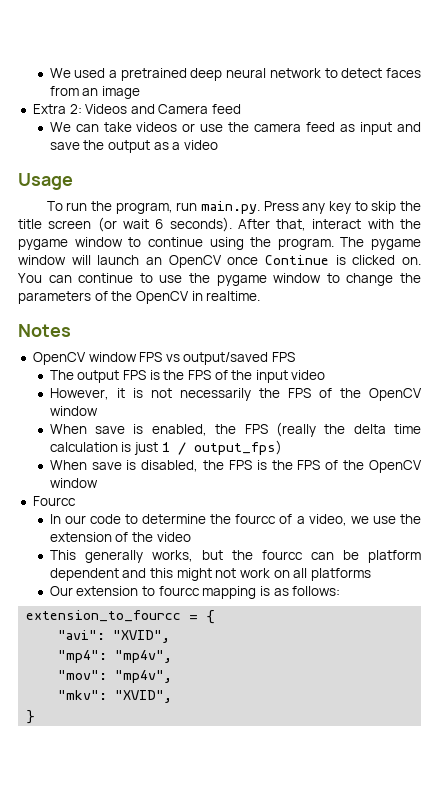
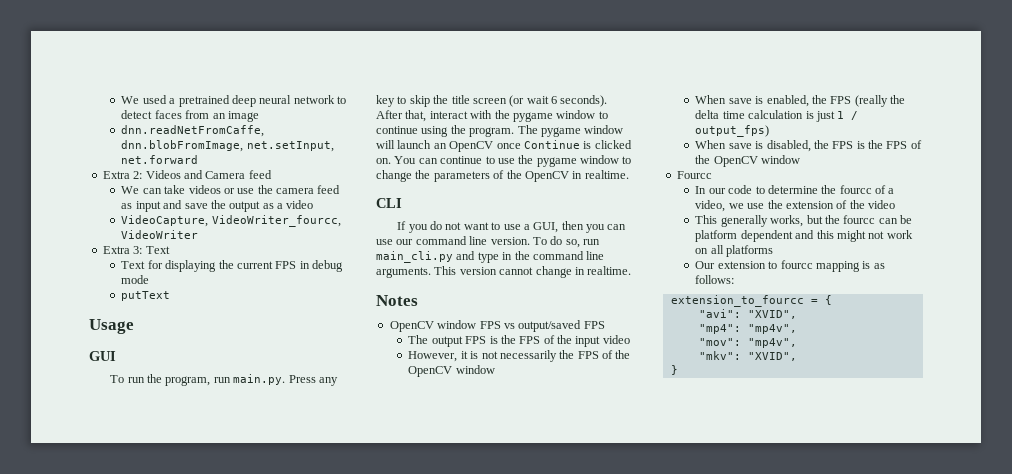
(140, 92) none -> [121,125,265,137] [121,140,334,152] [121,155,199,164] // dnn.readNetFromCaffe, dnn.blobFromImage, net.setInput, net.forward
(218, 145) none -> [121,215,341,227] [121,230,199,239] [102,246,170,254] [121,260,344,272] [121,275,150,284] [121,291,171,301] // VideoCapture, VideoWriter_fourcc, VideoWriter // Extra 3: Text // Text for displaying the current FPS in debug mode // putText
(73, 181) none -> [89,351,116,361] // GUI
(261, 296) none -> [376,198,402,208] [397,221,627,233] [376,236,600,248] [376,251,605,263] [376,266,632,278] // CLI // If you do not want to use a GUI, then you can use our command line version. To do so, run main_cli.py and type in the command line arguments. This version cannot change in realtime.

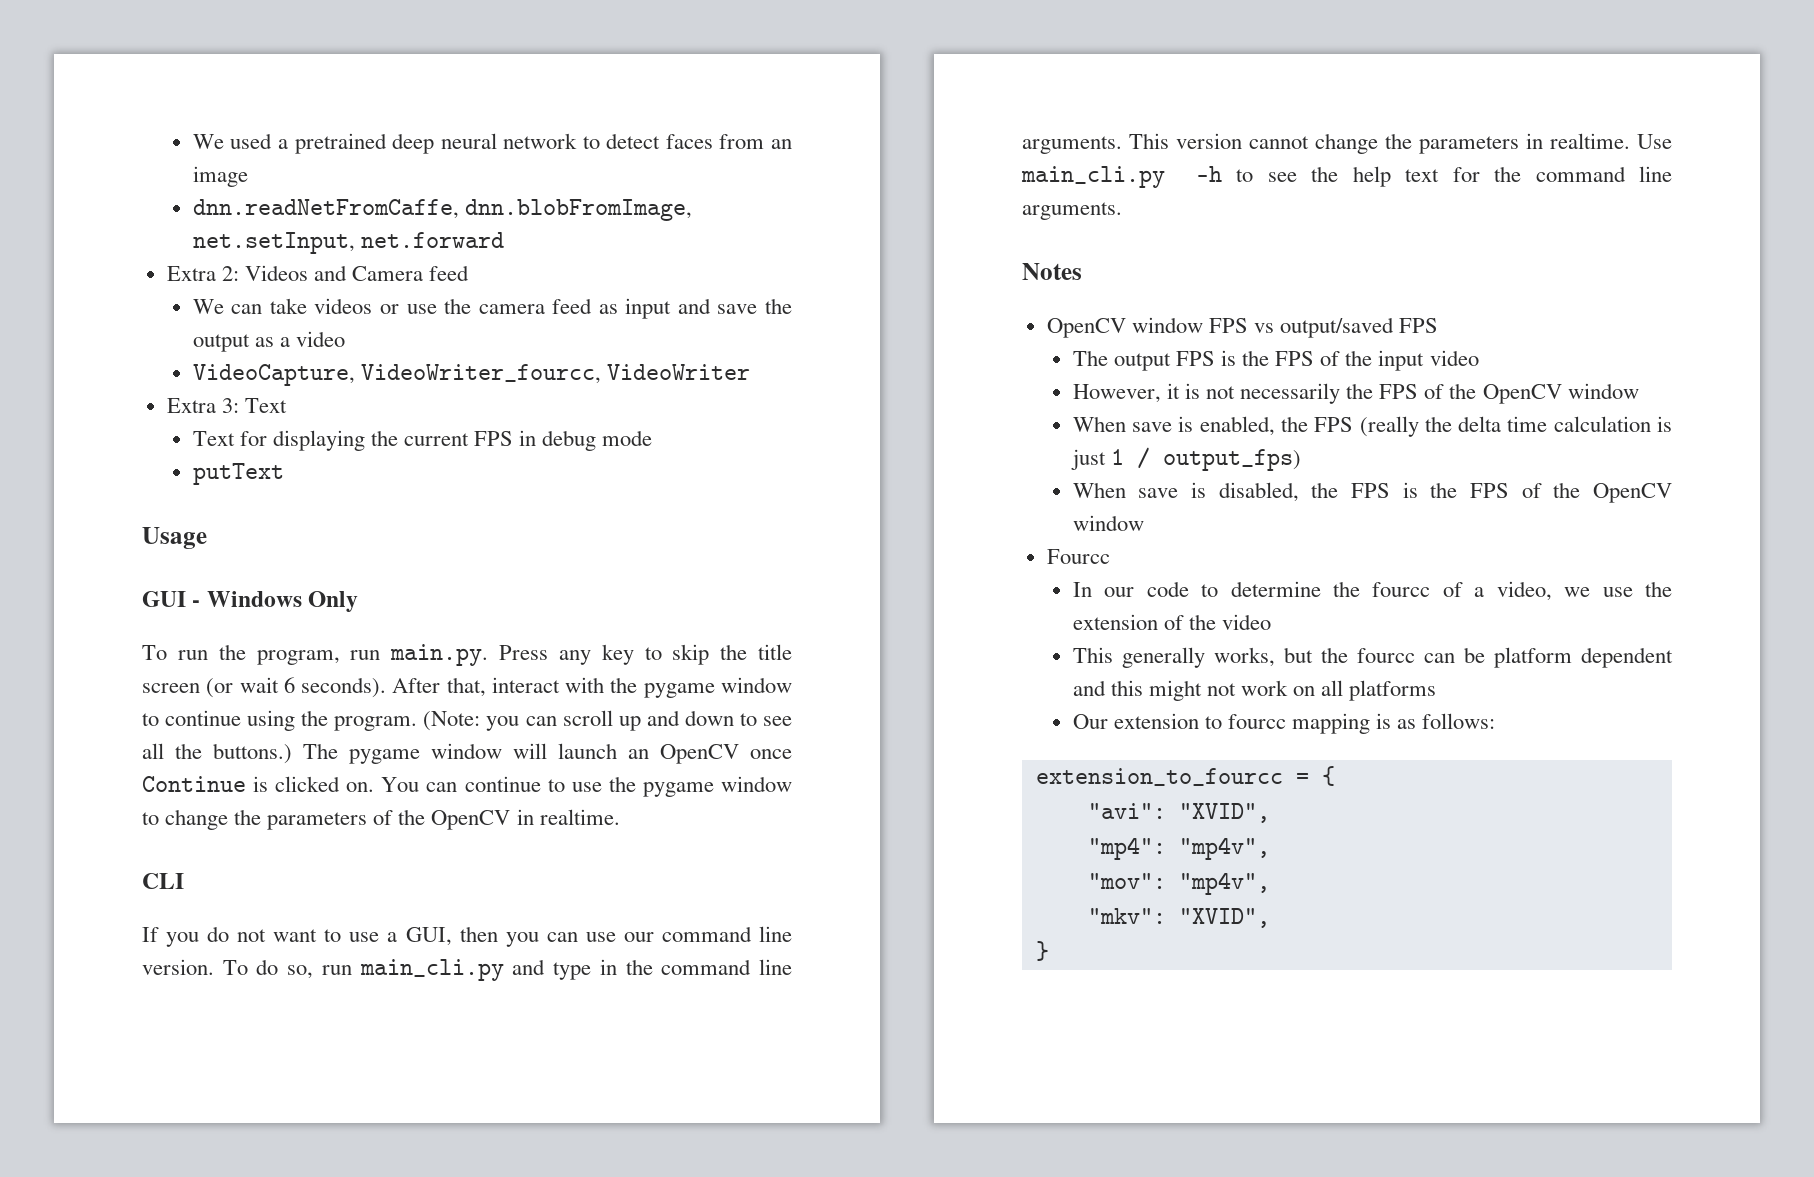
(116, 356) none -> [192,591,359,612] - Windows Only
(515, 132) none -> [423,710,793,731] [142,743,292,764] (Note: you can scroll up and down to see all the buttons.)
[574,266,632,275] in realtime. -> [1385,133,1672,154] [1021,166,1672,188] [1022,202,1122,220] the parameters in realtime. Use main_cli.py -h to see the help text for the command line arguments.

